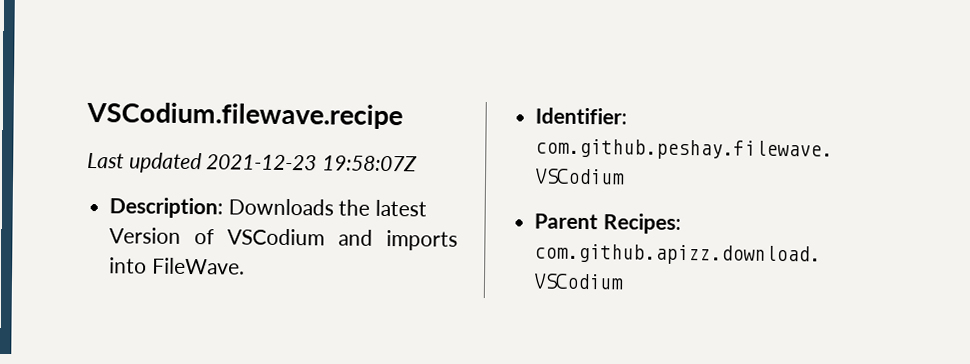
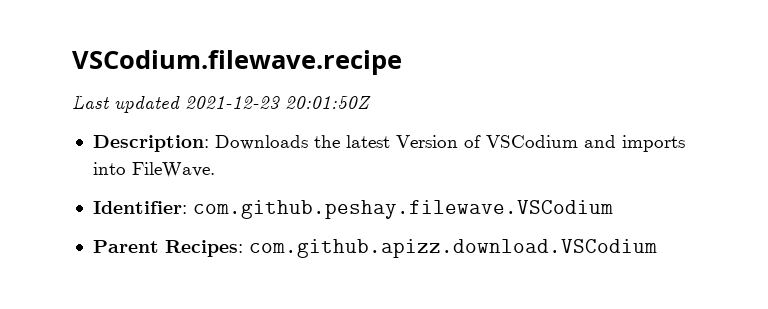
[322,155,419,172] 19:58:07Z -> [285,96,371,109] 20:01:50Z

